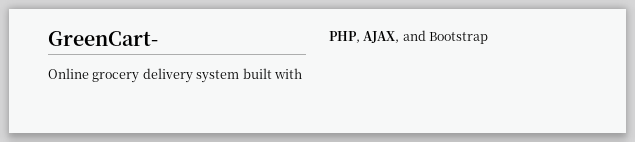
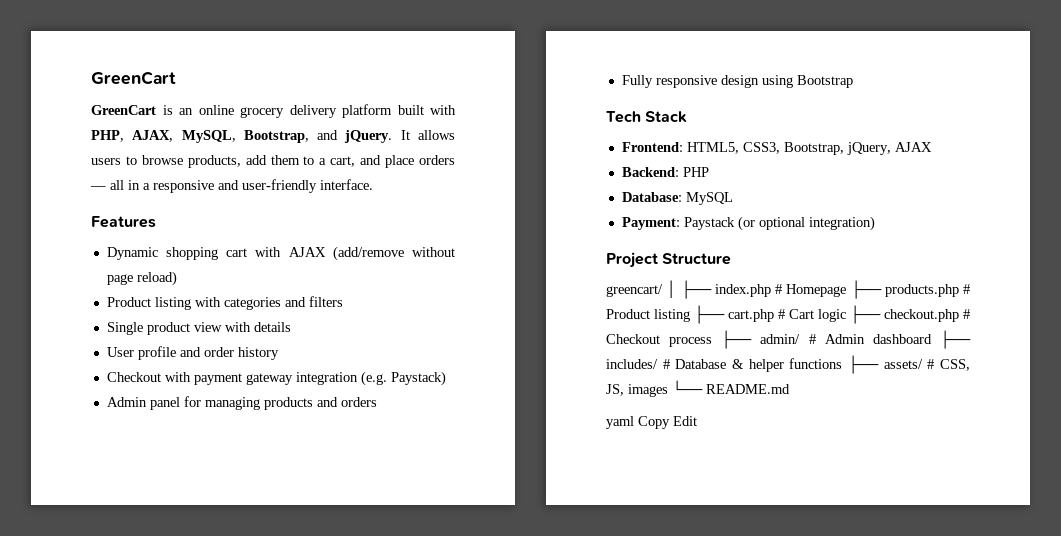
[48,31,158,46] [48,68,89,79] GreenCart- // Online -> [91,71,176,85] [91,105,234,115] GreenCart // GreenCart is an online
[196,70,240,83] system -> [342,104,392,118] platform
[402,30,489,44] and Bootstrap -> [181,130,455,143] [91,155,456,168] [90,179,373,193] [91,216,156,228] [106,246,456,261] [106,271,177,286] [106,296,343,310] [106,322,291,335] [106,346,279,360] [106,371,446,386] [106,396,377,410] [621,75,853,88] [606,111,688,123] [621,142,932,155] [621,167,709,177] [621,192,733,205] [621,216,875,231] [606,252,732,268] [606,280,970,299] [606,305,970,324] [606,330,971,349] [606,355,970,374] [606,380,790,397] [606,416,697,429] MySQL, Bootstrap, and jQuery. It allows users to browse products, add them to a cart, and place orders — all in a responsive and user-friendly interface. // Features // Dynamic shopping cart with AJAX (add/remove without page reload) // Product listing with categories and filters // Single product view with details // User profile and order history // Checkout with payment gateway integration (e.g. Paystack) // Admin panel for managing products and orders // Fully responsive design using Bootstrap // Tech Stack // Frontend: HTML5, CSS3, Bootstrap, jQuery, AJAX // Backend: PHP // Database: MySQL // Payment: Paystack (or optional integration) // Project Structure // greencart/ │ ├── index.php # Homepage ├── products.php # Product listing ├── cart.php # Cart logic ├── checkout.php # Checkout process ├── admin/ # Admin dashboard ├── includes/ # Database & helper functions ├── assets/ # CSS, JS, images └── README.md // yaml Copy Edit

